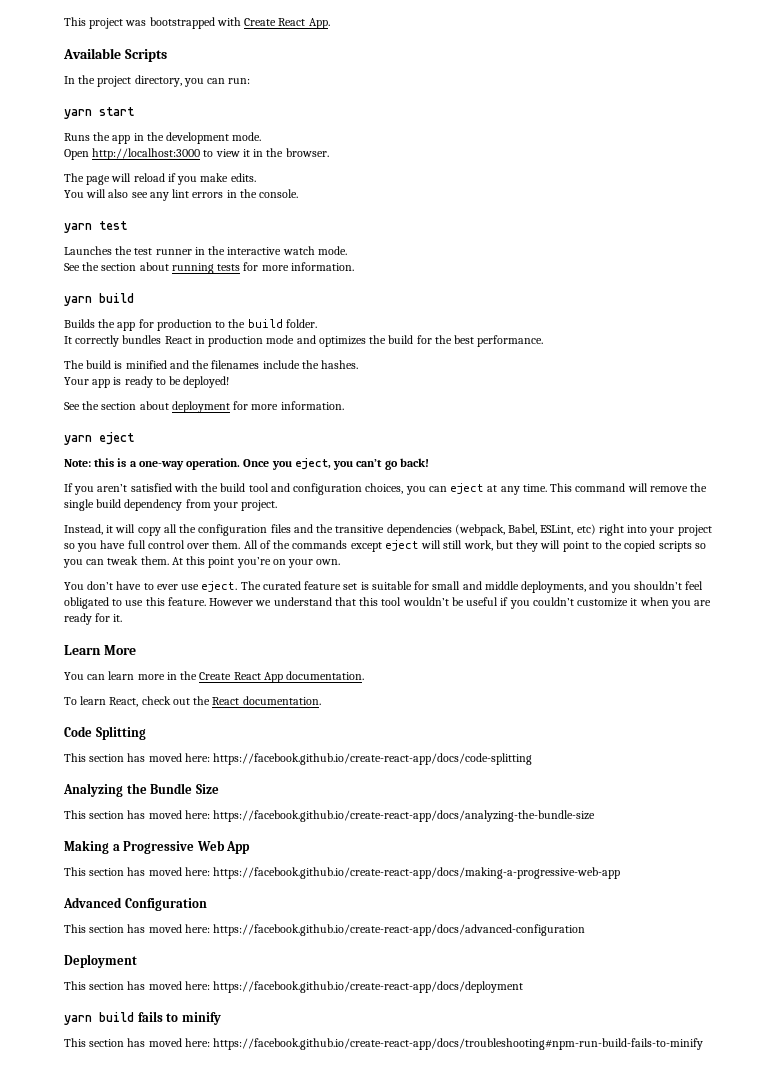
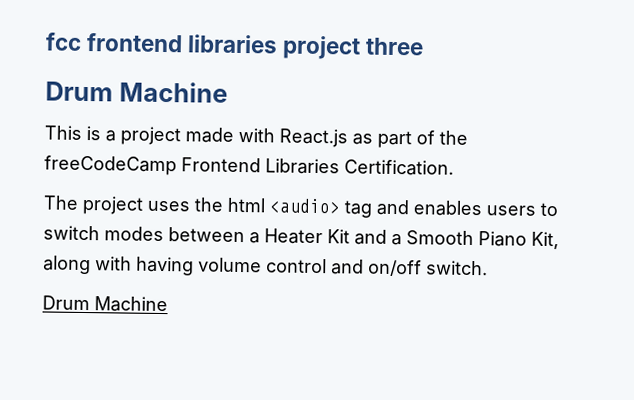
[64,17,330,29] [63,48,167,62] [64,75,251,87] [64,107,134,119] [64,132,262,144] [64,148,329,160] [64,173,256,185] [64,189,299,201] [64,221,127,233] [64,246,347,255] [64,262,354,274] [64,293,134,306] [64,319,317,331] [64,335,544,347] [64,360,359,369] [64,376,230,388] [64,401,344,413] [64,432,134,445] [64,458,429,470] [64,483,708,495] [64,499,278,511] [64,524,712,536] [64,540,706,552] [63,556,341,568] [64,581,704,593] [64,597,712,609] [64,613,123,625] [64,645,136,655] [64,671,365,683] [64,696,321,707] [64,726,146,740] [64,753,533,765] [63,783,219,797] [64,810,596,822] [64,840,251,854] [64,867,621,879] [63,897,207,911] [64,924,586,936] [64,954,137,968] [64,981,524,993] [64,1011,221,1025] [64,1038,704,1050] This project was bootstrapped with Create React App. // Available Scripts // In the project directory, you can run: // yarn start // Runs the app in the development mode. // Open http://localhost:3000 to view it in the browser. // The page will reload if you make edits. // You will also see any lint errors in the console. // yarn test // Launches the test runner in the interactive watch mode. // See the section about running tests for more information. // yarn build // Builds the app for production to the build folder. // It correctly bundles React in production mode and optimizes the build for the best performance. // The build is minified and the filenames include the hashes. // Your app is ready to be deployed! // See the section about deployment for more information. // yarn eject // Note: this is a one-way operation. Once you eject, you can’t go back! // If you aren’t satisfied with the build tool and configuration choices, you can eject at any time. This command will remove the single build dependency from your project. // Instead, it will copy all the configuration files and the transitive dependencies (webpack, Babel, ESLint, etc) right into your project so you have full control over them. All of the commands except eject will still work, but they will point to the copied scripts so you can tweak them. At this point you’re on your own. // You don’t have to ever use eject. The curated feature set is suitable for small and middle deployments, and you shouldn’t feel obligated to use this feature. However we understand that this tool wouldn’t be useful if you couldn’t customize it when you are ready for it. // Learn More // You can learn more in the Create React App documentation. // To learn React, check out the React documentation. // Code Splitting // This section has moved here: https://facebook.github.io/create-react-app/docs/code-splitting // Analyzing the Bundle Size // This section has moved here: https://facebook.github.io/create-react-app/docs/analyzing-the-bundle-size // Making a Progressive Web App // This section has moved here: https://facebook.github.io/create-react-app/docs/making-a-progressive-web-app // Advanced Configuration // This section has moved here: https://facebook.github.io/create-react-app/docs/advanced-configuration // Deployment // This section has moved here: https://facebook.github.io/create-react-app/docs/deployment // yarn build fails to minify // This section has moved here: https://facebook.github.io/create-react-app/docs/troubleshooting#npm-run-build-fails-to-minify -> [45,32,425,60] [45,81,228,103] [44,125,468,149] [44,155,454,176] [43,195,558,218] [43,225,559,250] [43,255,488,277] [42,295,168,313] fcc frontend libraries project three // Drum Machine // This is a project made with React.js as part of the freeCodeCamp Frontend Libraries Certification. // The project uses the html <audio> tag and enables users to switch modes between a Heater Kit and a Smooth Piano Kit, along with having volume control and on/off switch. // Drum Machine

